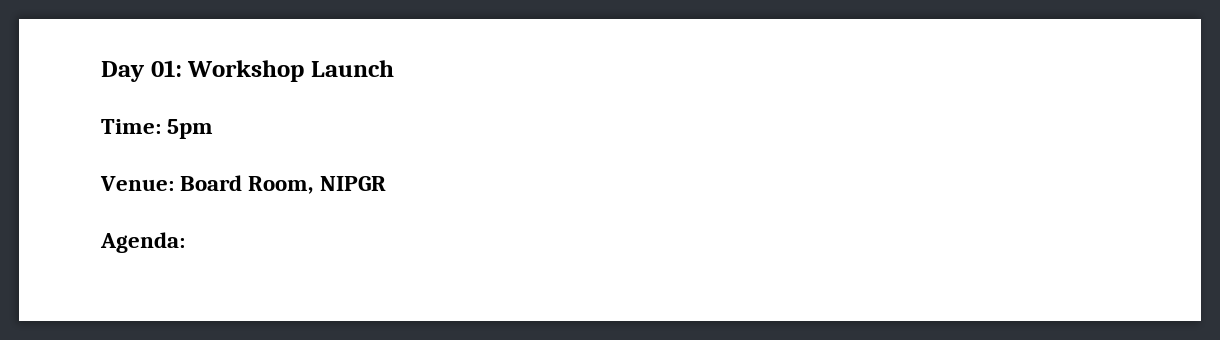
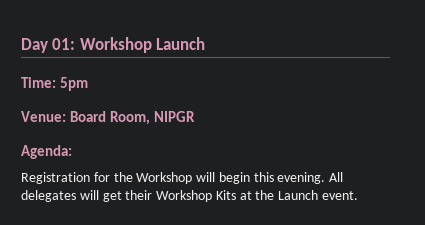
(185, 242) none -> [21,172,344,184] [21,190,359,202] // Registration for the Workshop will begin this evening. All delegates will get their Workshop Kits at the Launch event.

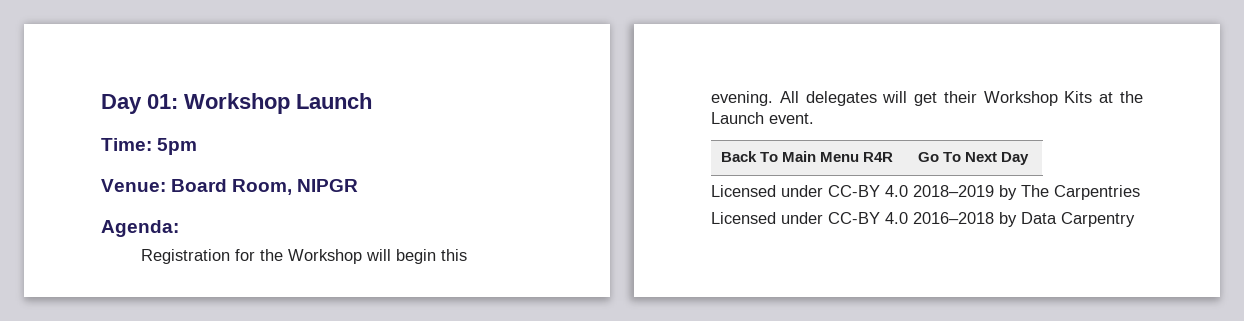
(359, 195) none -> [720,151,893,162] [917,152,1029,165] [711,185,1140,200] [711,212,1135,227] // Back To Main Menu R4R | Go To Next Day // Licensed under CC-BY 4.0 2018–2019 by The Carpentries // Licensed under CC-BY 4.0 2016–2018 by Data Carpentry

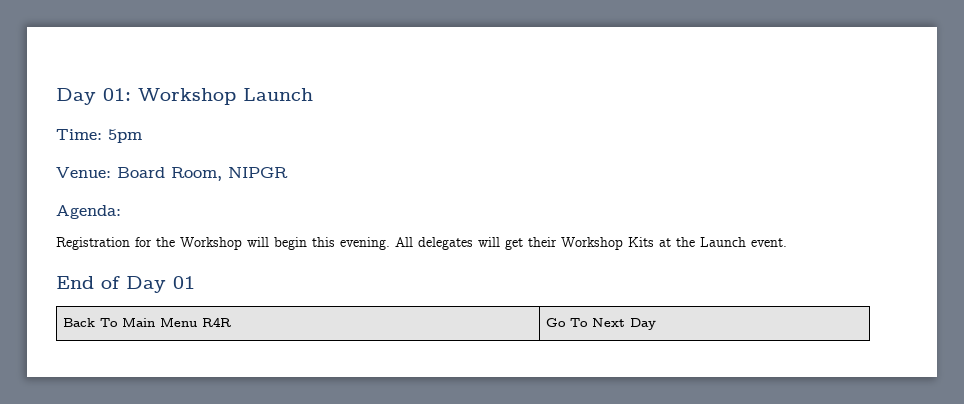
(814, 118) none -> [56,276,195,293] // End of Day 01
[711,185,1140,200] [711,212,1135,227] // Licensed under CC-BY 4.0 2018–2019 by The Carpentries // Licensed under CC-BY 4.0 2016–2018 by Data Carpentry -> (656, 324) none

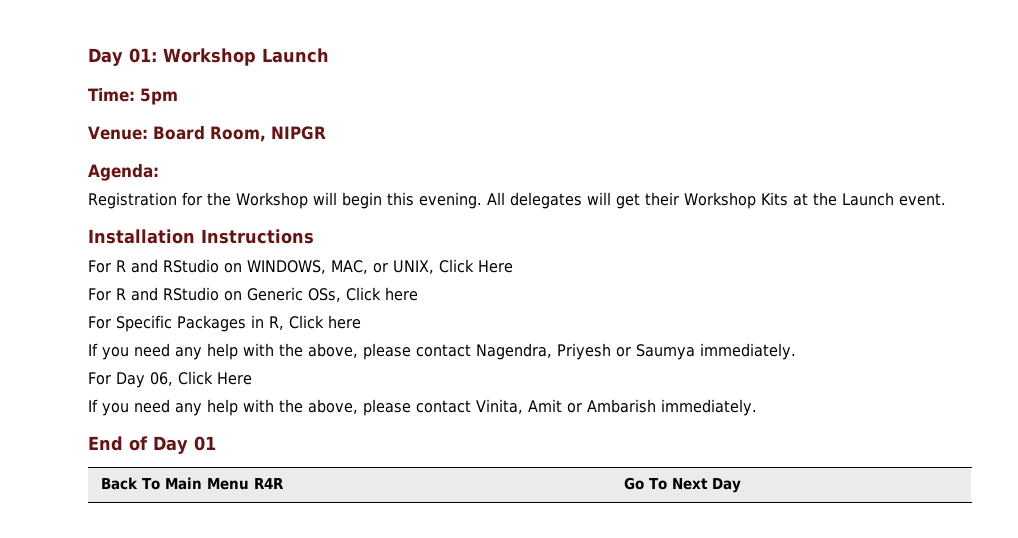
(787, 242) none -> [88,229,314,244] [88,259,513,274] [88,287,418,302] [88,315,361,332] [88,343,796,360] [88,371,252,388] [88,399,757,416] // Installation Instructions // For R and RStudio on WINDOWS, MAC, or UNIX, Click Here // For R and RStudio on Generic OSs, Click here // For Specific Packages in R, Click here // If you need any help with the above, please contact Nagendra, Priyesh or Saumya immediately. // For Day 06, Click Here // If you need any help with the above, please contact Vinita, Amit or Ambarish immediately.

